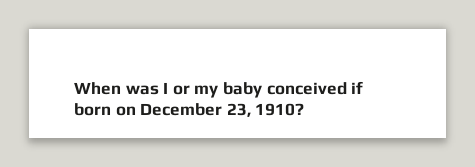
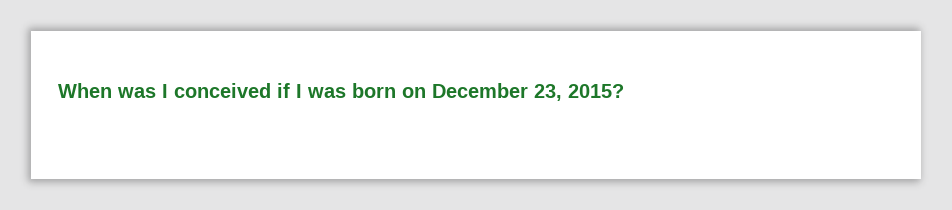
[172,81,364,98] or my baby conceived if -> [174,83,346,98] conceived if I was
[255,103,305,116] 1910? -> [568,84,624,98] 2015?

